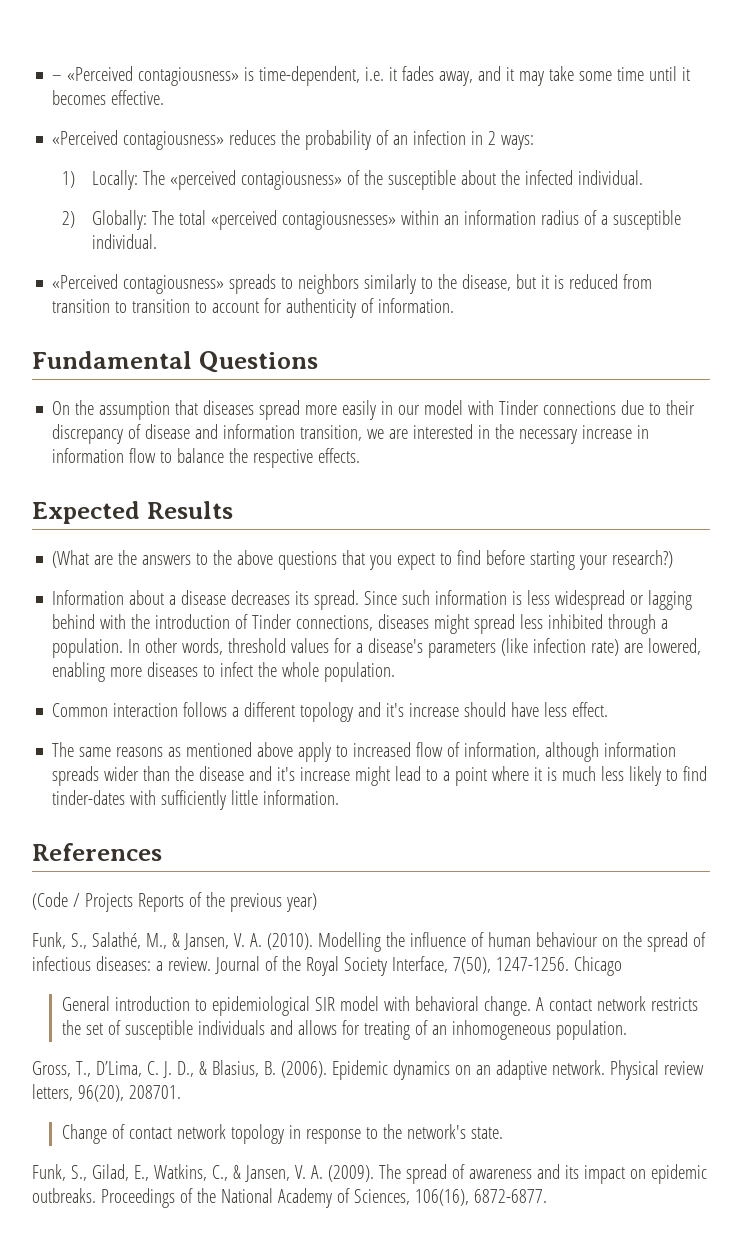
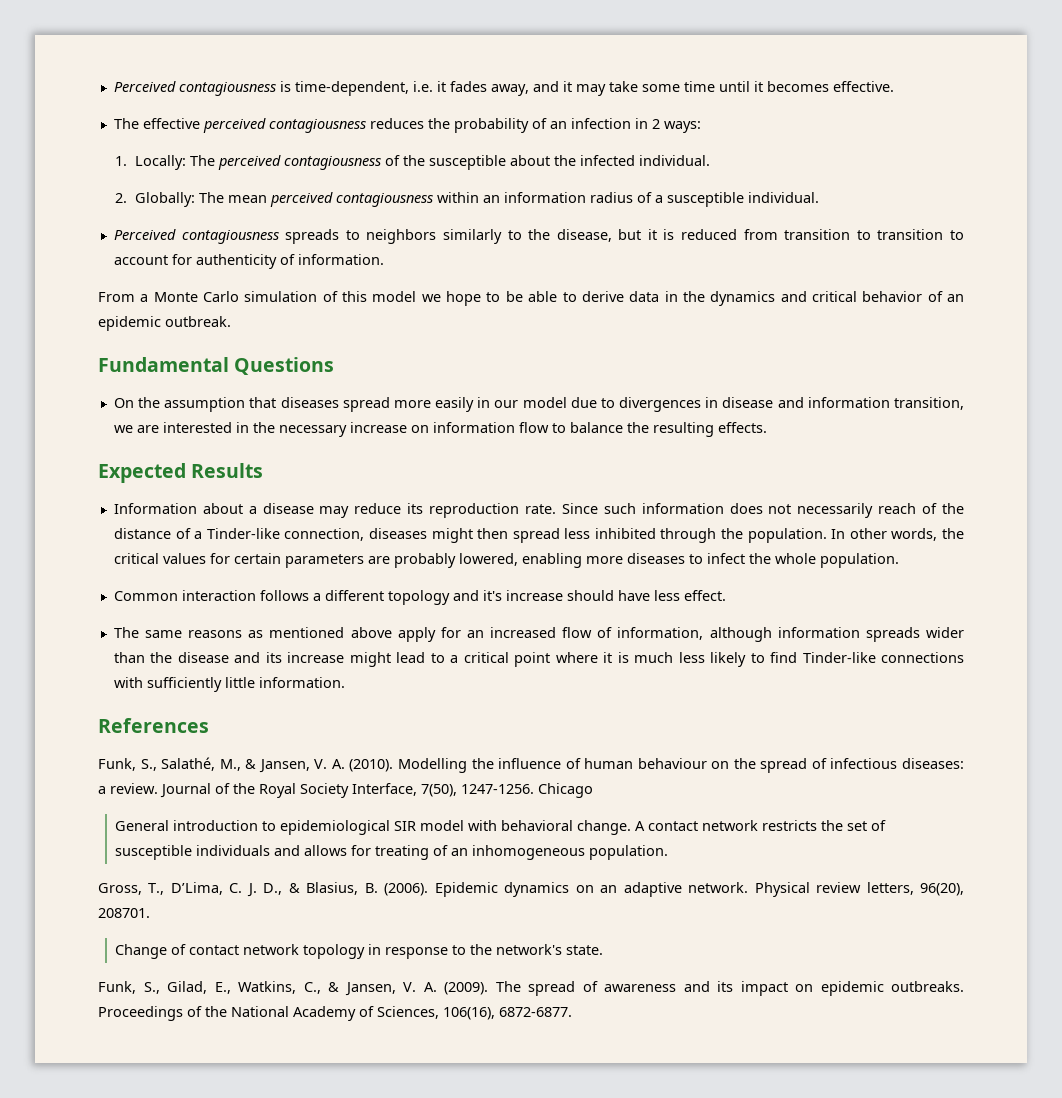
[52,66,240,86] – «Perceived contagiousness» -> [113,81,276,96] Perceived contagiousness
[52,130,225,150] «Perceived contagiousness» -> [113,118,366,133] The effective perceived contagiousness
[61,171,75,188] 1) -> [115,156,128,166] 1.
[169,170,342,190] «perceived contagiousness» -> [217,155,381,170] perceived contagiousness
[61,211,75,228] 2) -> [115,193,128,203] 2.
[178,210,396,230] total «perceived contagiousnesses» -> [227,192,433,207] mean perceived contagiousness
[52,274,225,294] «Perceived contagiousness» -> [113,229,279,244] Perceived contagiousness
(455, 305) none -> [98,291,964,306] [98,316,231,331] // From a Monte Carlo simulation of this model we hope to be able to derive data in the dynamics and critical behavior of an epidemic outbreak.
[468,400,696,415] [52,424,142,444] with Tinder connections due to their discrepancy of -> [570,397,719,412] due to divergences in
[637,425,650,439] in -> [410,425,429,433] on
[253,449,314,468] respective -> [652,422,714,437] resulting
[52,550,674,570] [52,590,693,610] [52,614,374,631] (What are the answers to the above questions that you expect to find before starting your research?) // Information about a disease decreases its spread. Since such information is less widespread or lagging behind with the introduction of Tinder connections, -> [113,503,964,518] [113,528,365,541] Information about a disease may reduce its reproduction rate. Since such information does not necessarily reach of the distance of a Tinder-like connection,
(470, 624) none -> [477,528,509,539] then
[661,619,669,629] a -> [721,528,744,539] the
[228,638,644,658] threshold values for a disease's parameters (like infection rate) are -> [942,528,965,539] [113,553,456,568] the critical values for certain parameters are probably
[336,745,349,757] to -> [440,627,484,638] for an
[277,767,296,781] it's -> [265,652,282,663] its
(451, 776) none -> [463,652,509,663] critical
[52,790,126,805] tinder-dates -> [802,652,964,663] Tinder-like connections
[32,892,317,912] // (Code / Projects Reports of the previous year) -> (209, 725) none

